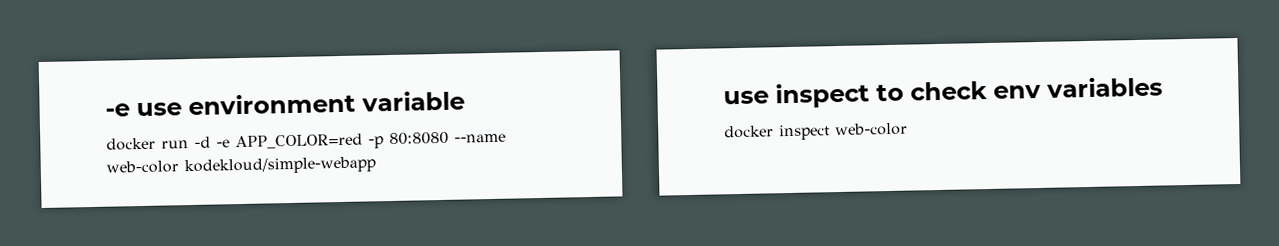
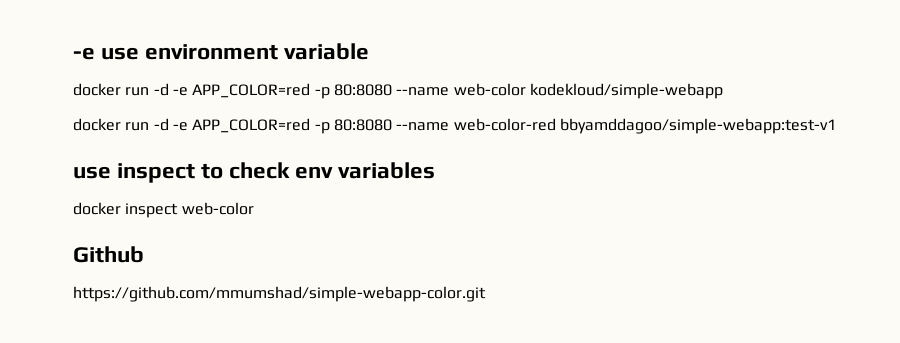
(376, 166) none -> [73,118,836,134] // docker run -d -e APP_COLOR=red -p 80:8080 --name web-color-red bbyamddagoo/simple-webapp:test-v1
(908, 129) none -> [73,246,144,263] [73,286,486,302] // Github // https://github.com/mmumshad/simple-webapp-color.git

